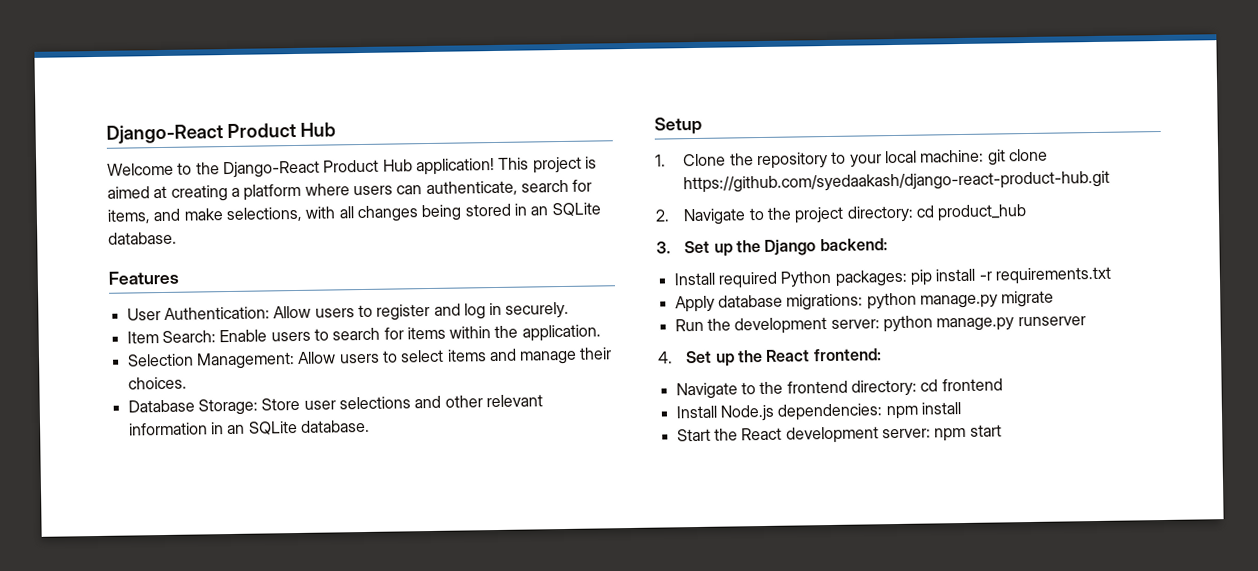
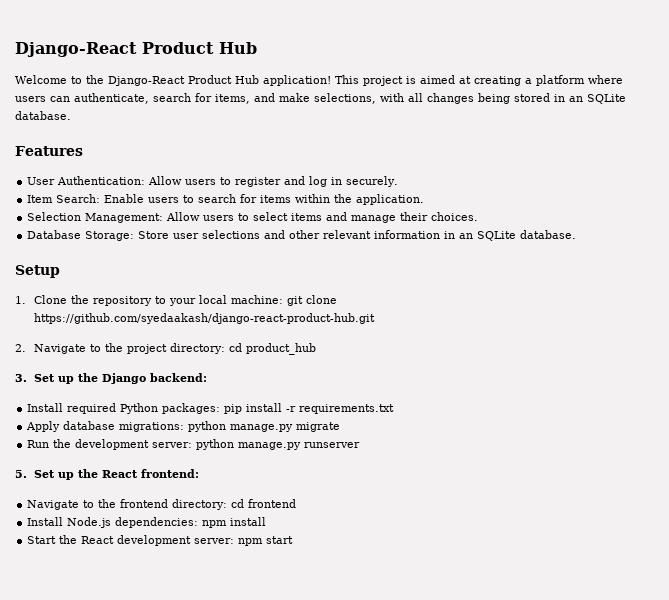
[657,351,673,364] 4. -> [15,470,27,478] 5.

